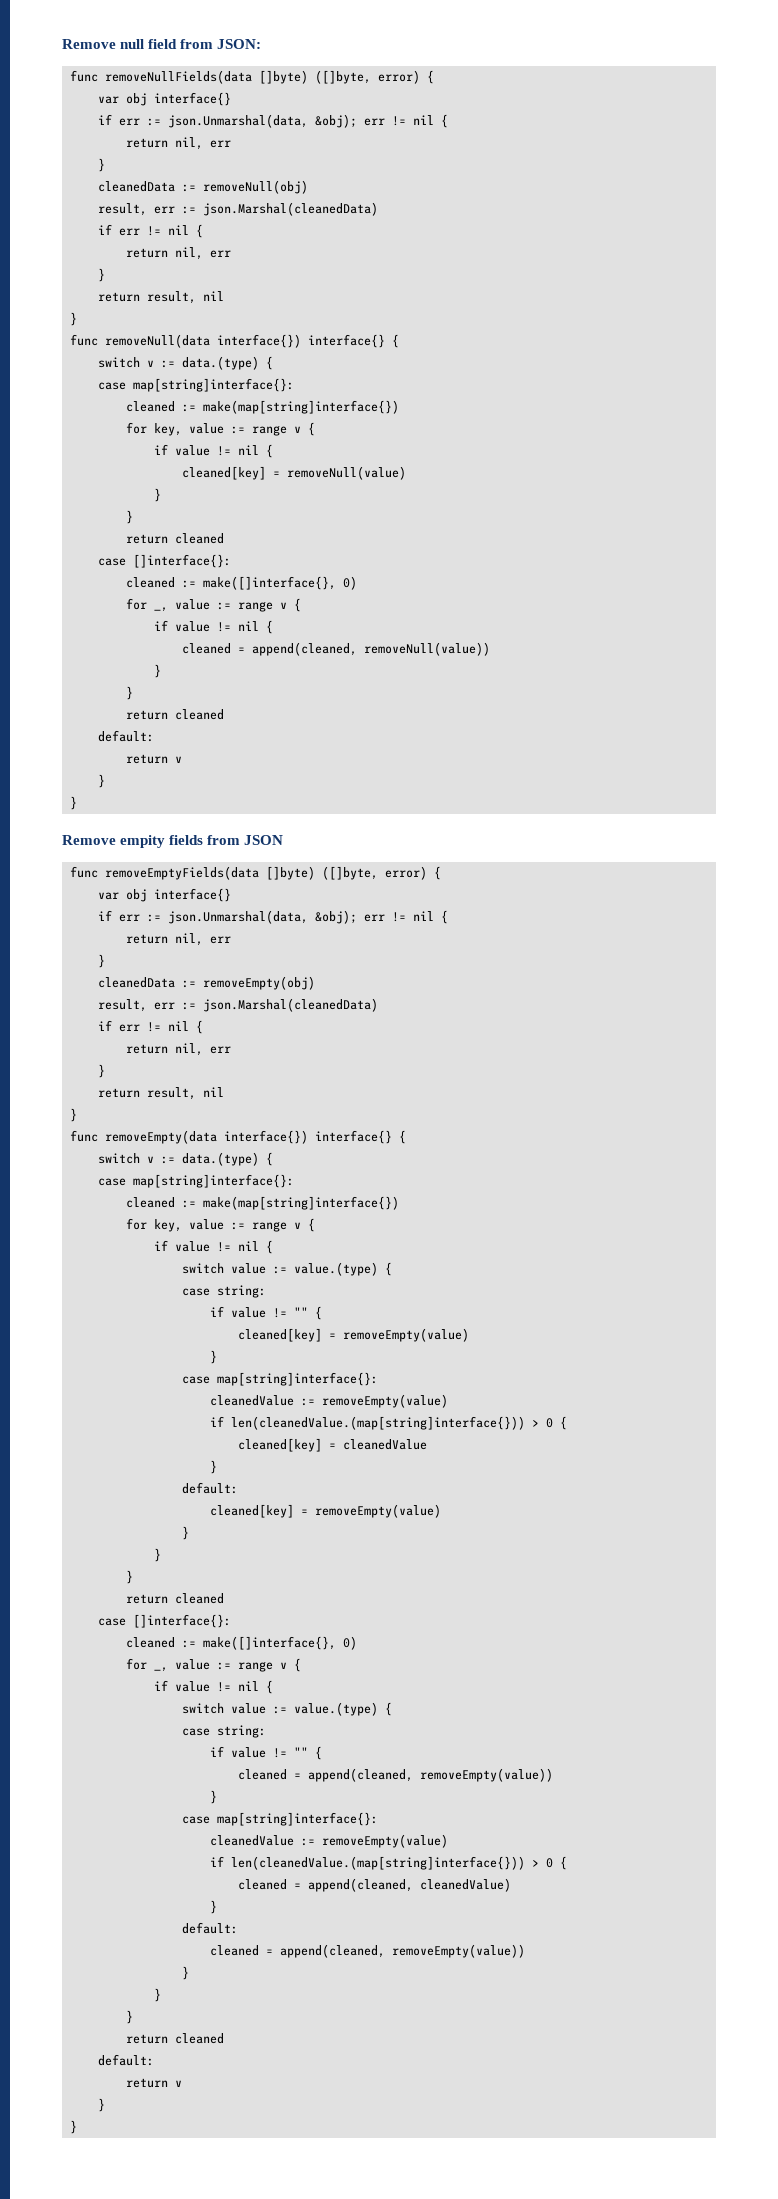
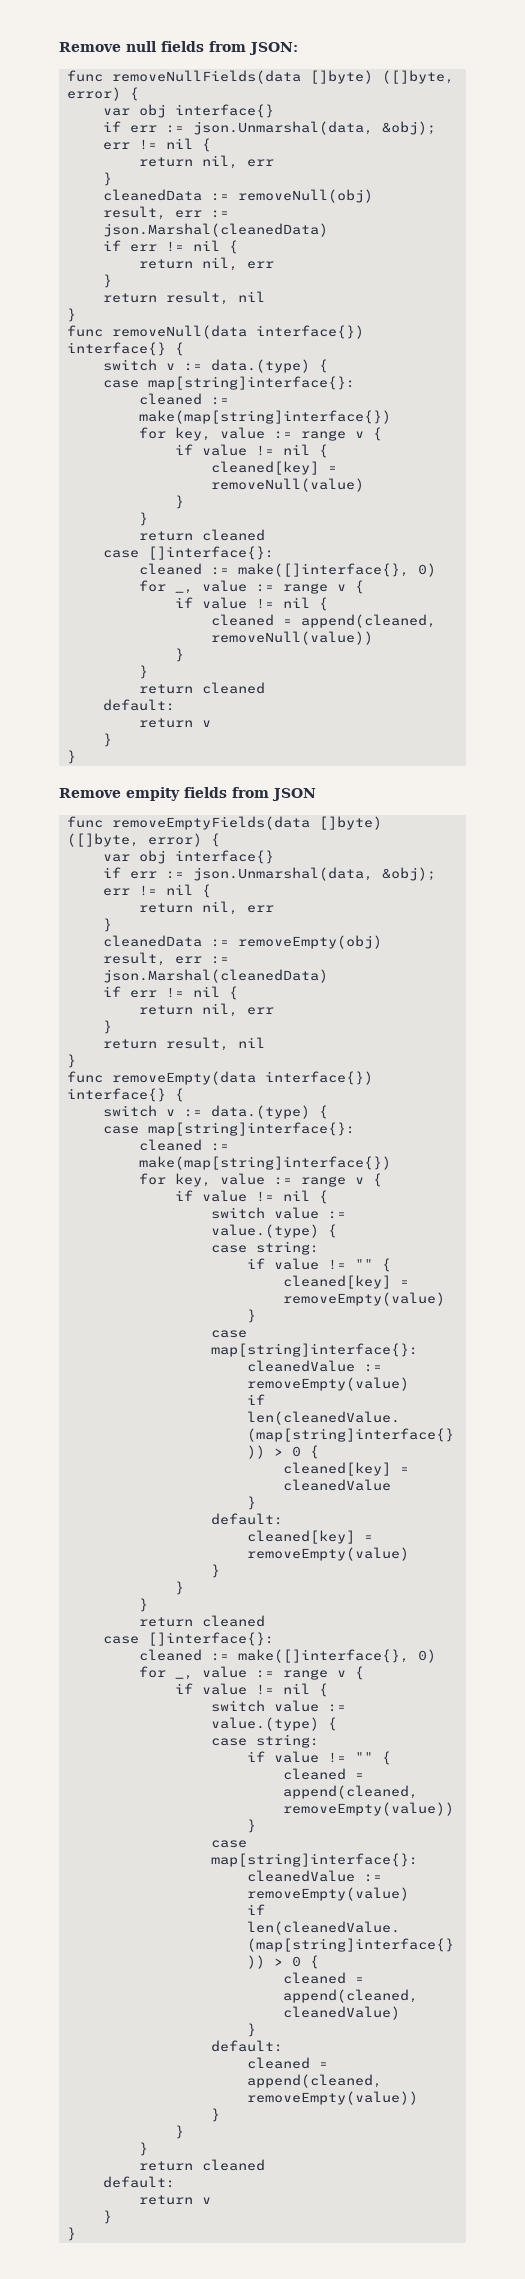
[148,39,178,49] field -> [161,41,204,52] fields

